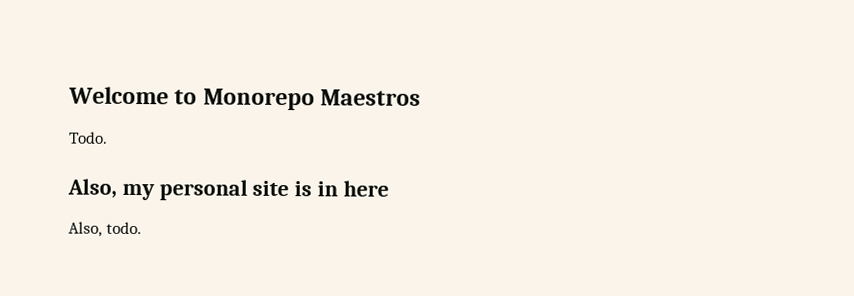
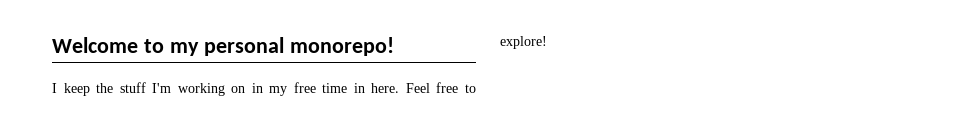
[202,88,422,111] [69,131,108,144] [67,178,389,201] [68,221,142,237] Monorepo Maestros // Todo. // Also, my personal site is in here // Also, todo. -> [169,37,394,56] [52,82,477,96] [500,36,547,49] my personal monorepo! // I keep the stuff I'm working on in my free time in here. Feel free to explore!

